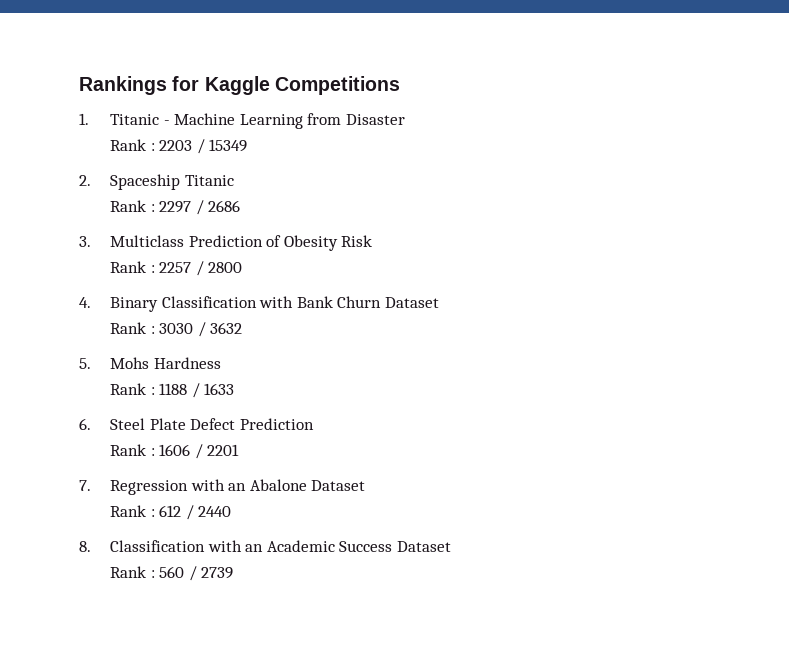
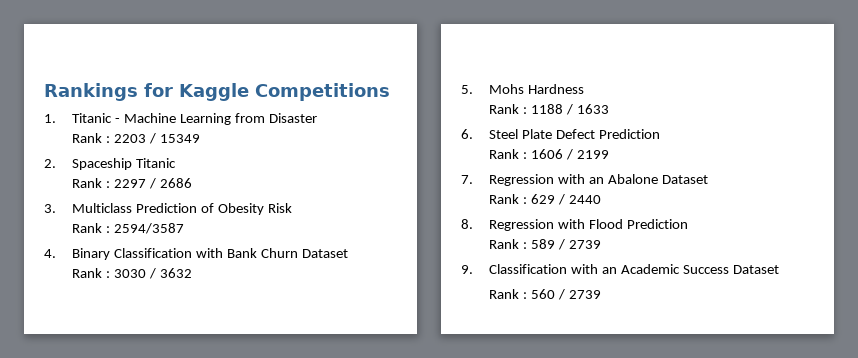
[159,261,243,276] 2257 / 2800 -> [114,223,185,234] 2594/3587
[207,444,240,456] 2201 -> [577,150,610,159] 2199
[159,505,182,517] 612 -> [531,194,556,204] 629
(91, 546) none -> [489,219,689,231] [489,239,602,250] [461,265,473,274] Regression with Flood Prediction // Rank : 589 / 2739 // 9.

